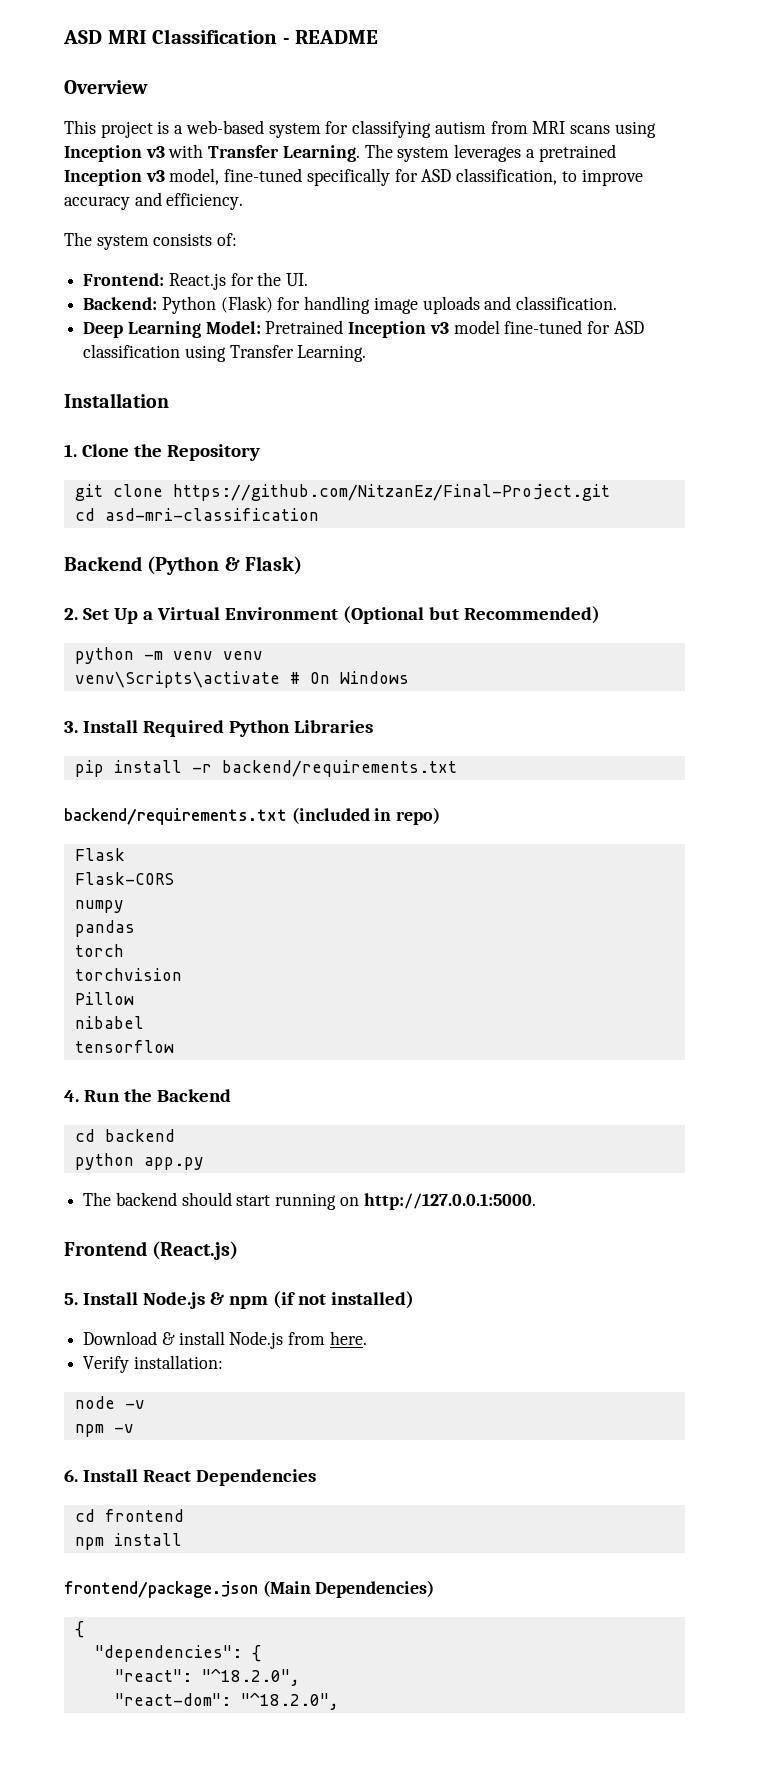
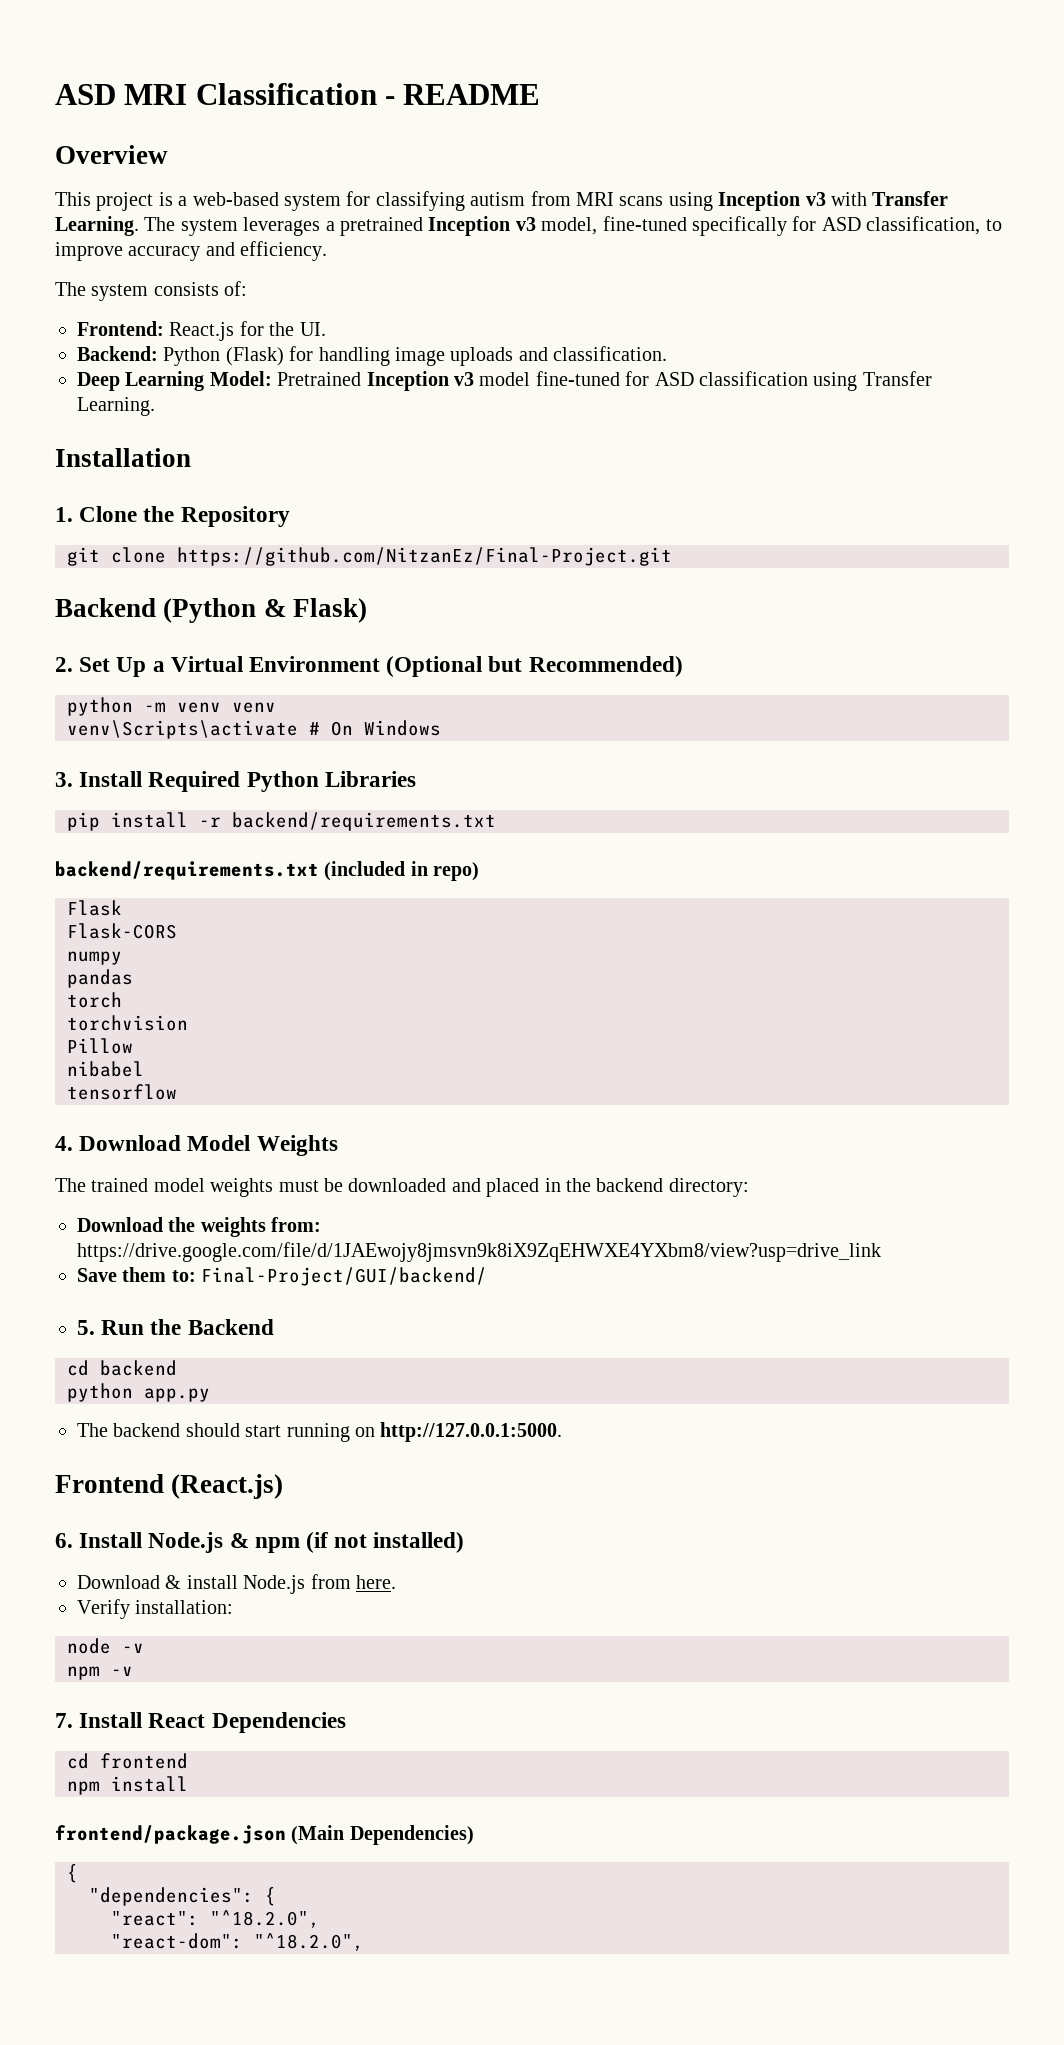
[74,508,319,521] // cd asd-mri-classification -> (672, 556) none
(79, 1096) none -> [79,1135,338,1156] [55,1178,749,1197] [77,1217,322,1237] [77,1242,881,1262] [77,1267,488,1286] [77,1320,95,1335] Download Model Weights // The trained model weights must be downloaded and placed in the backend directory: // Download the weights from: https://drive.google.com/file/d/1JAEwojy8jmsvn9k8iX9ZqEHWXE4YXbm8/view?usp=drive_link // Save them to: Final-Project/GUI/backend/ // 5.
[64,1293,78,1305] 5. -> [55,1533,73,1548] 6.
[64,1469,78,1482] 6. -> [55,1713,73,1728] 7.

